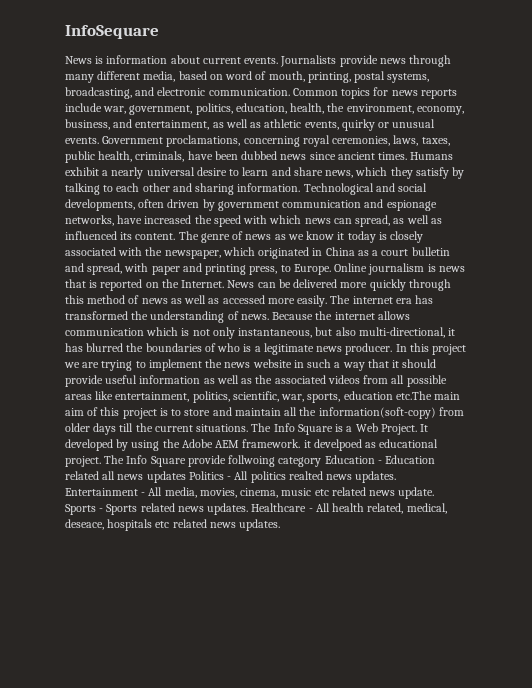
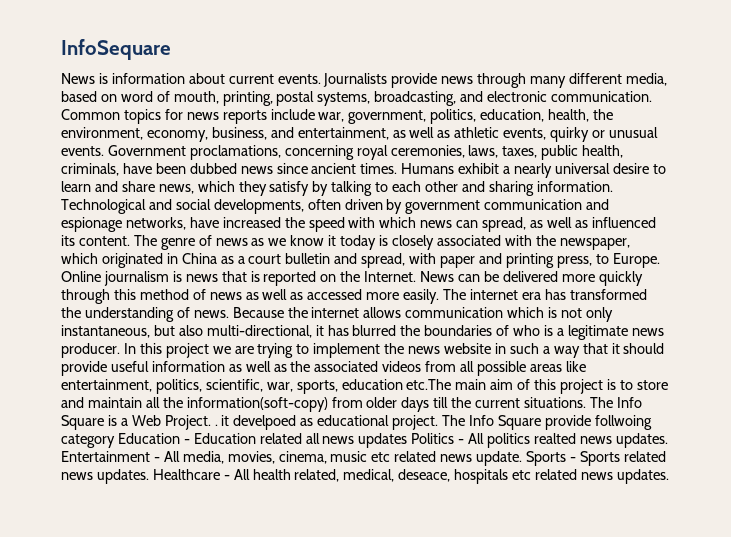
[420,424,429,432] [65,439,301,451] It developed by using the Adobe AEM framework. -> [214,424,218,426] .

